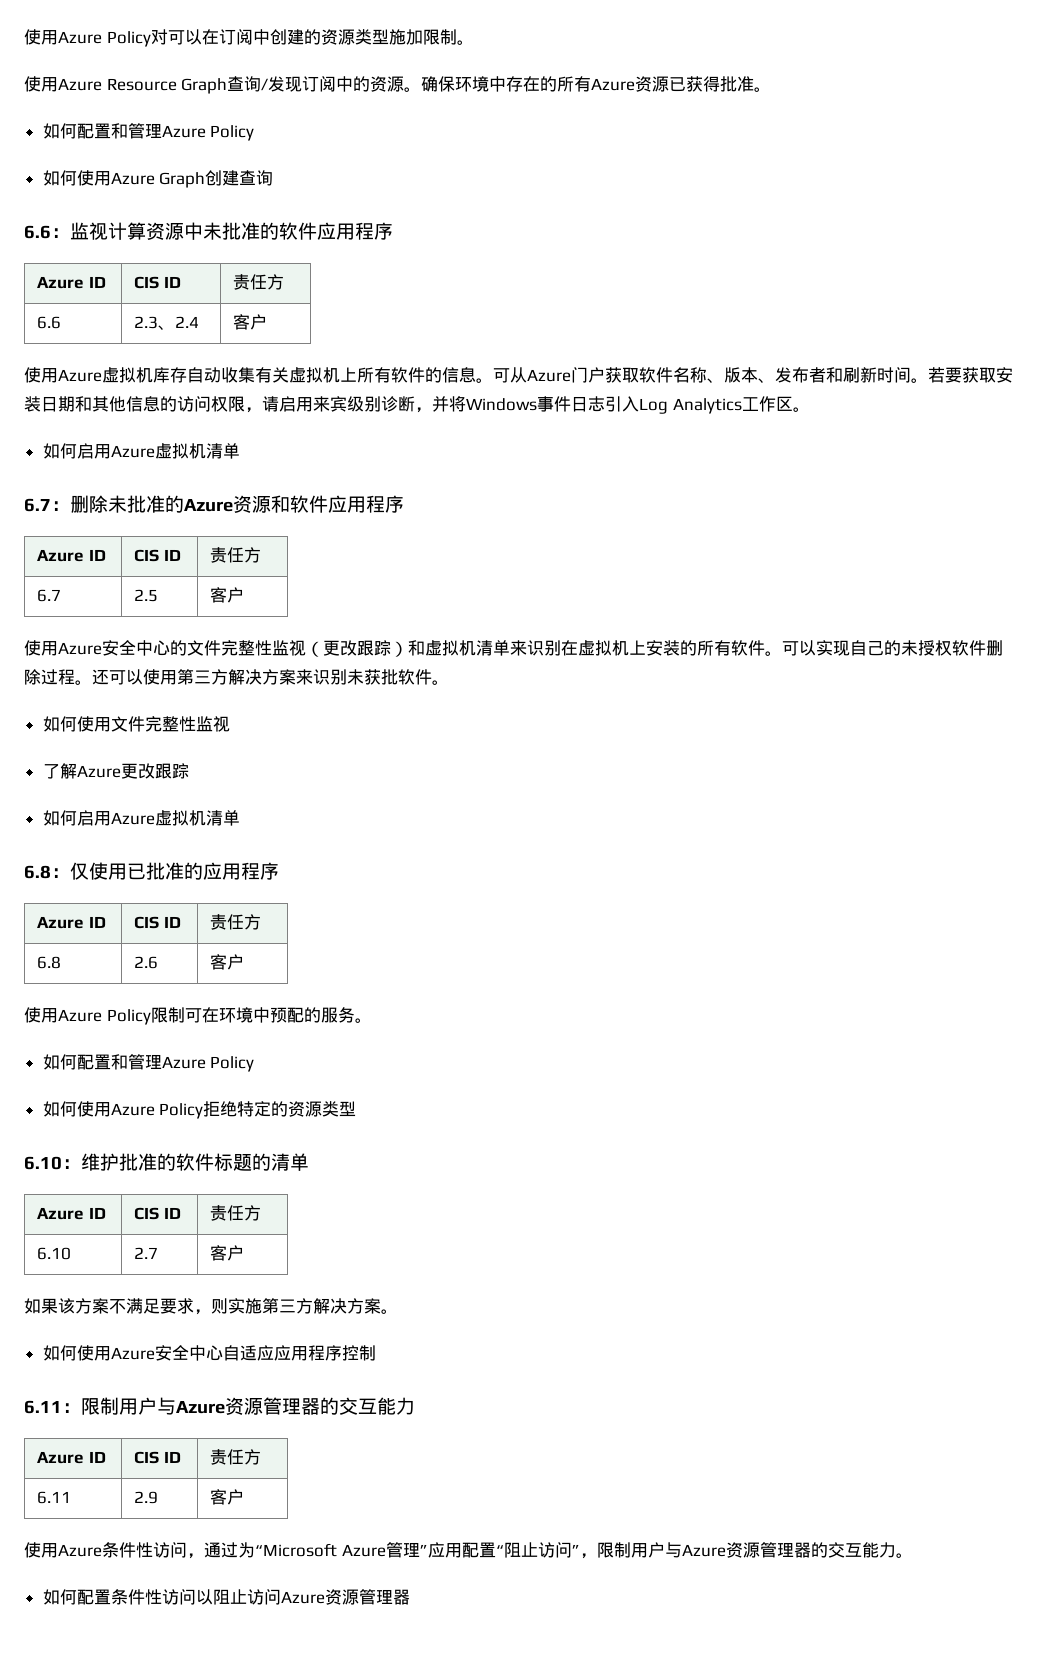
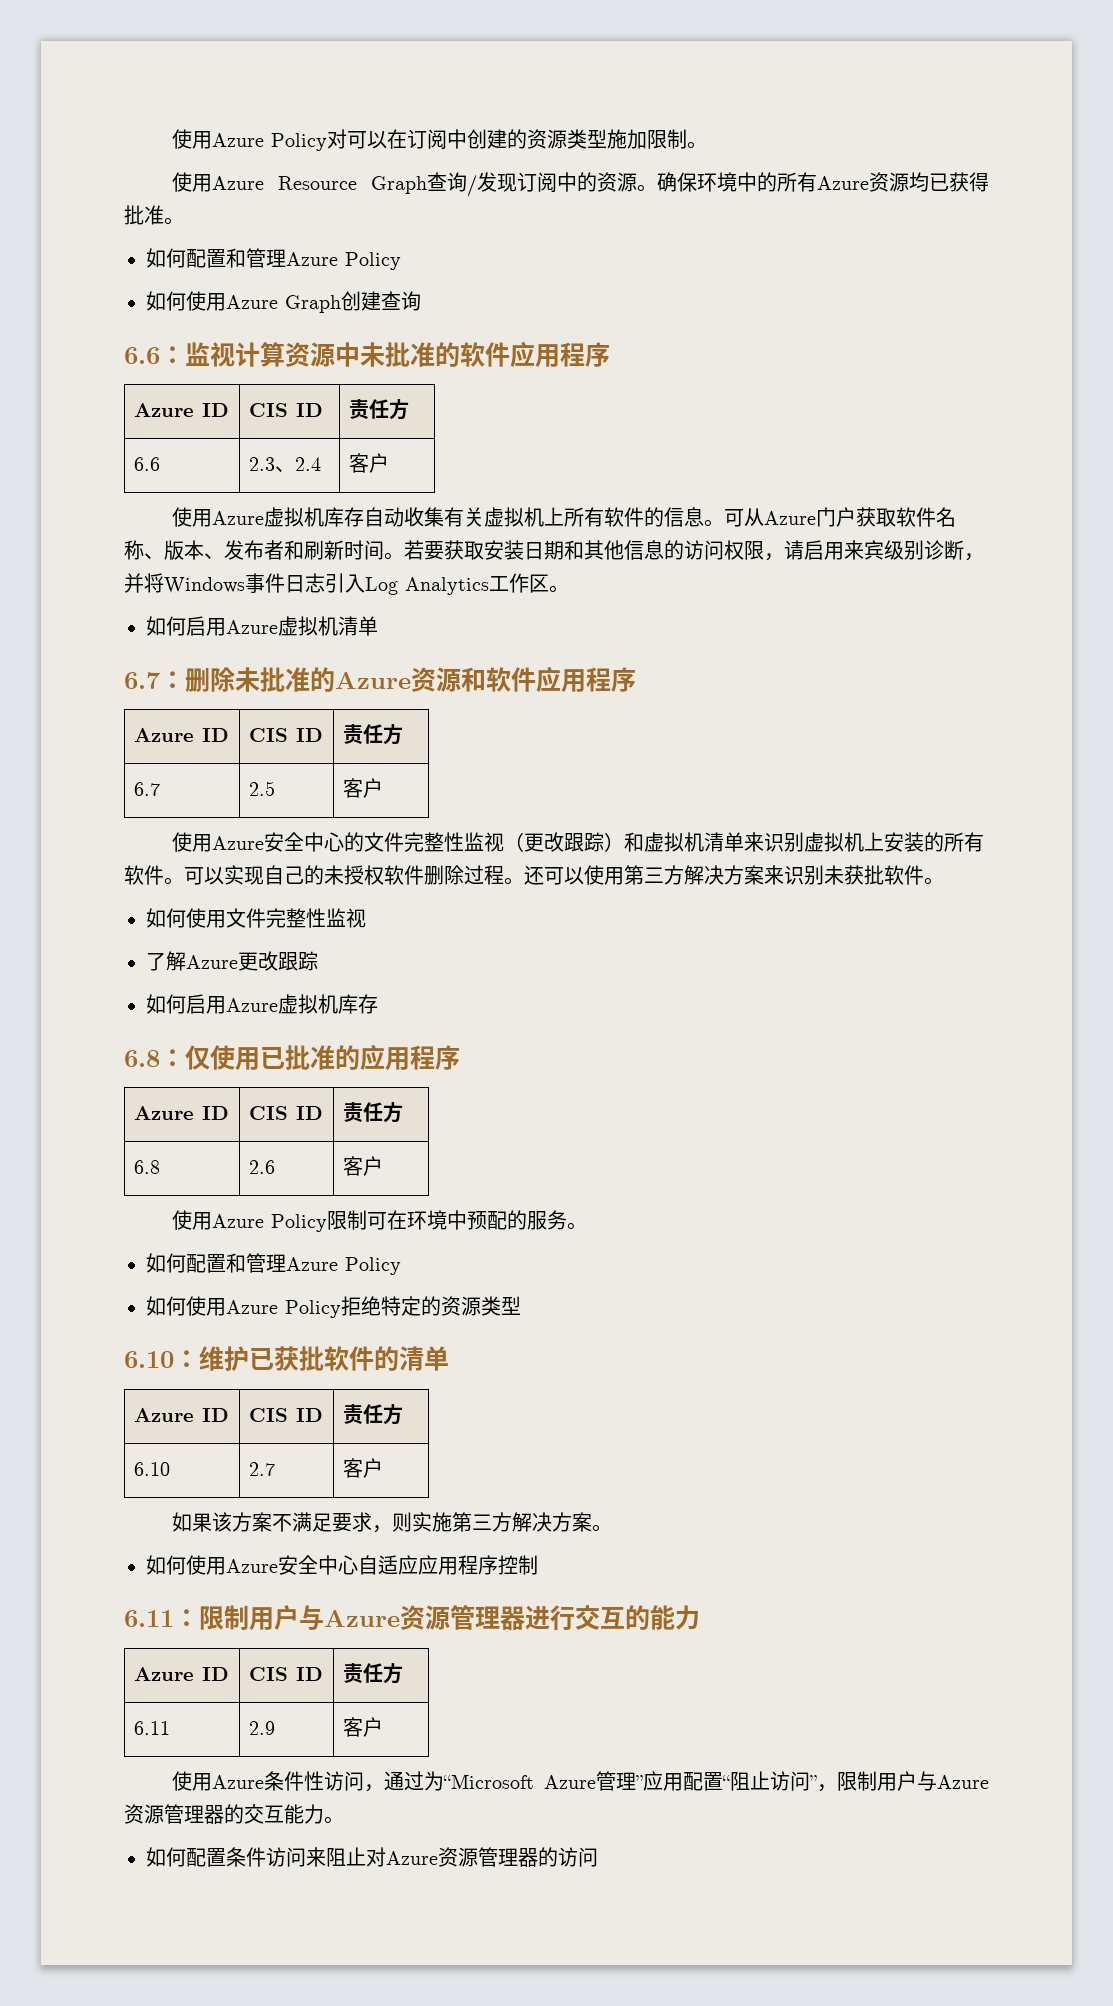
[506,76,541,92] 存在 -> (757, 182) none
(670, 84) none -> [909,172,929,192] 均
[561,640,578,656] 在 -> (804, 842) none
[205,810,240,826] 清单 -> [338,994,378,1014] 库存
[119,1153,252,1171] 批准的软件标题 -> [249,1346,374,1371] 已获批软件
[320,1397,377,1415] 的交互 -> [525,1605,650,1631] 进行交互的
[144,1589,410,1605] 性访问以阻止访问Azure资源管理器 -> [266,1847,598,1867] 访问来阻止对Azure资源管理器的访问

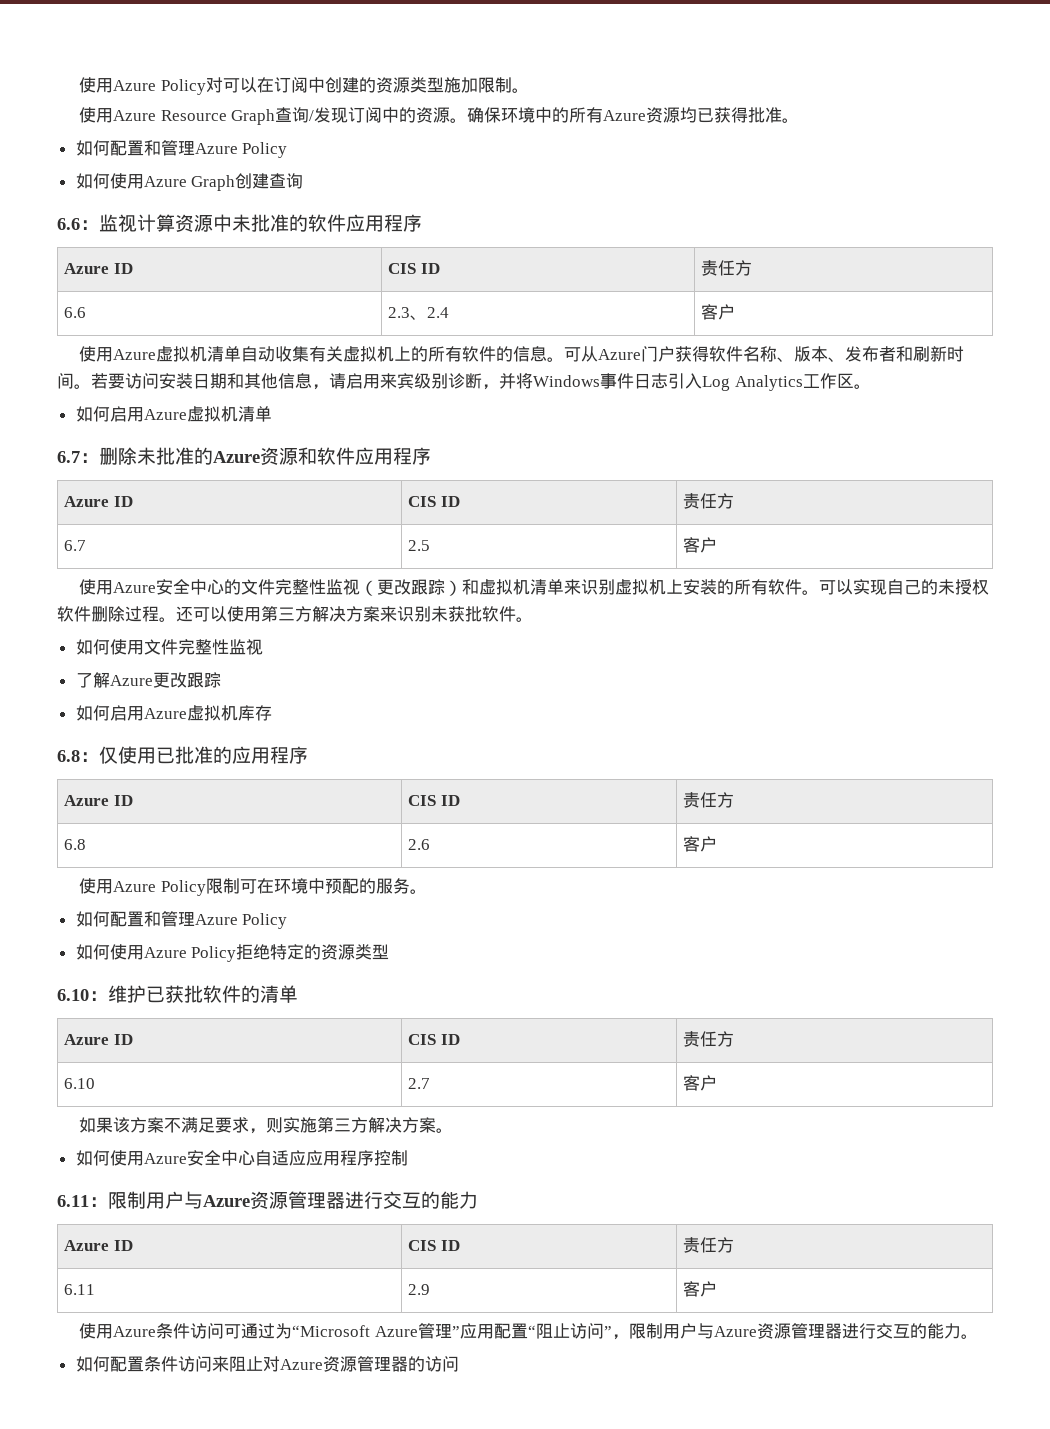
[323,507,364,527] 库存 -> [207,346,242,362] 清单
(564, 516) none -> [411,346,429,362] 的
[875,508,896,527] 取 -> [692,346,710,362] 得
[444,540,484,560] 获取 -> [125,373,159,389] 访问
[664,540,764,560] 的访问权限 -> (312, 381) none
[303,1771,384,1792] 性访问， -> [190,1323,242,1339] 访问可
[224,1804,284,1824] 的交互 -> [841,1323,927,1339] 进行交互的

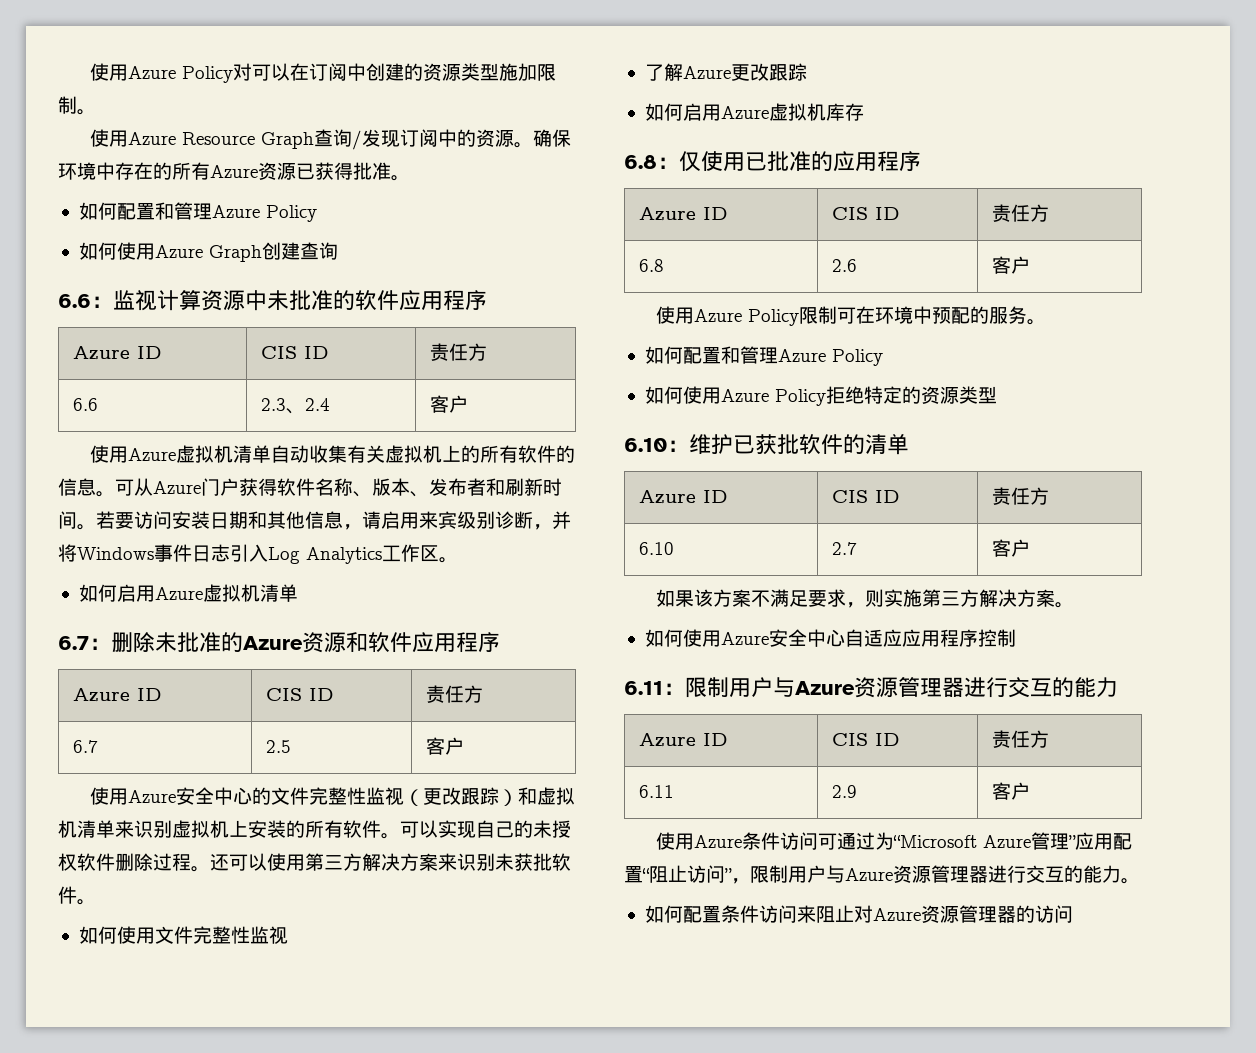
(553, 115) none -> [115,162,153,180] 存在
[680,107,698,123] 均 -> (296, 171) none

